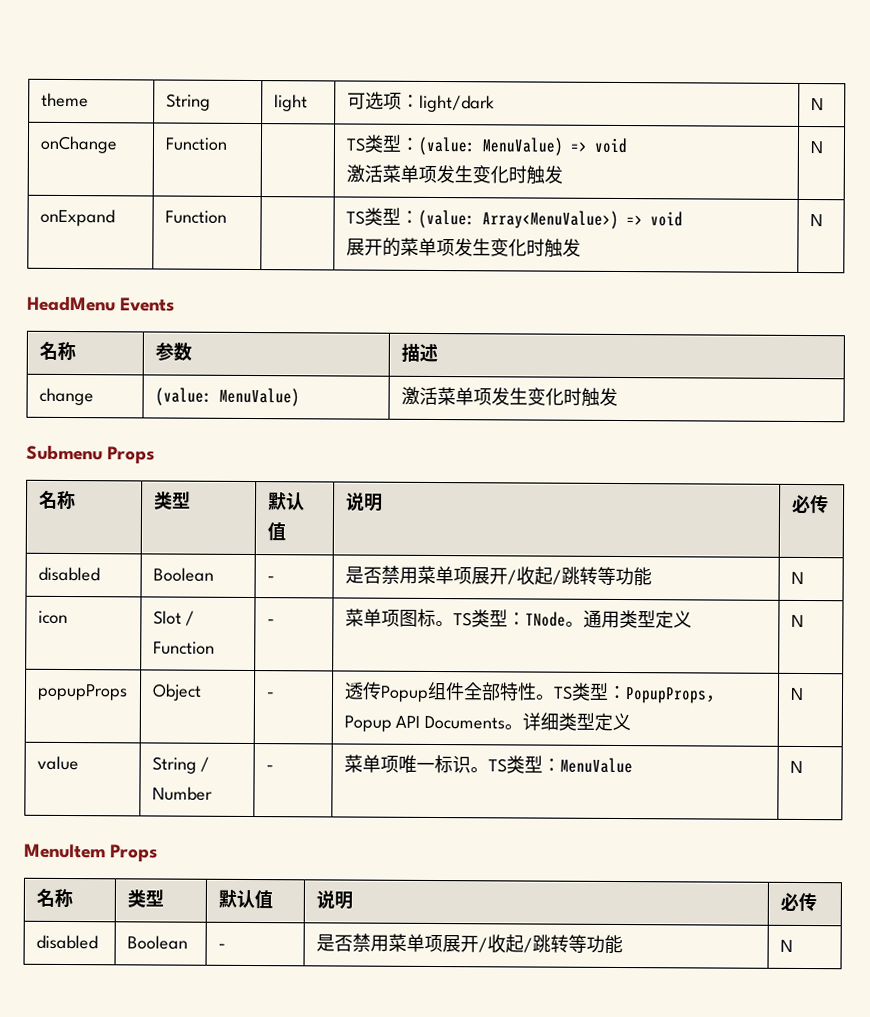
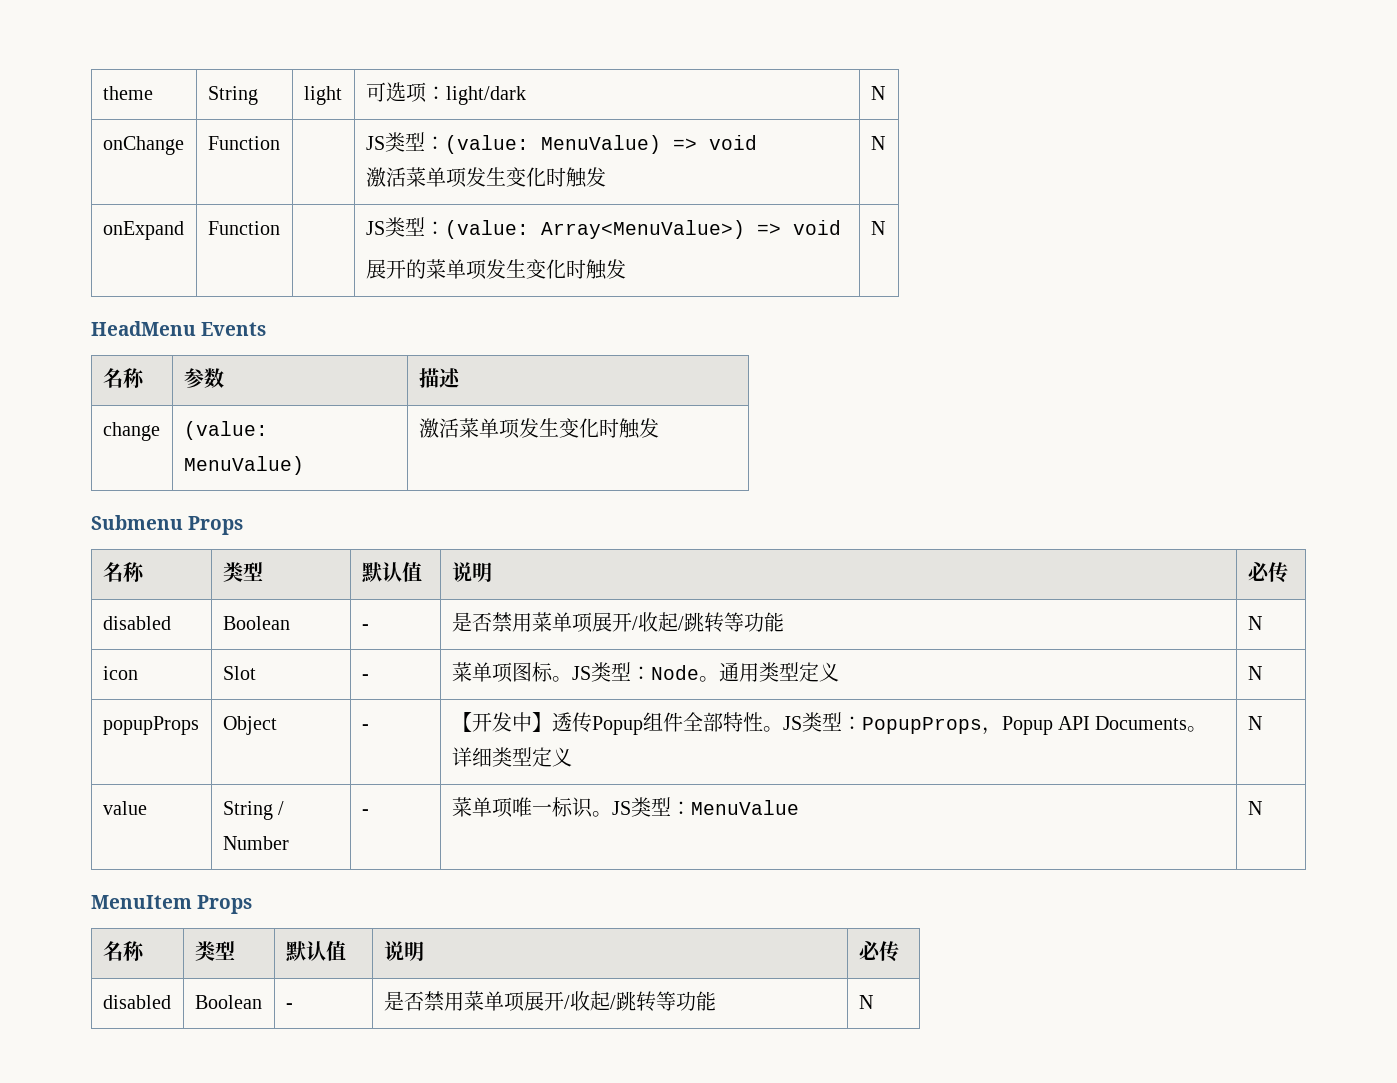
[345,137,366,152] TS -> [365,136,385,150] JS
[345,210,365,225] TS -> [365,221,385,235] JS
[185,610,196,626] [152,641,215,655] / Function -> (256, 673) none
[452,609,566,628] TS类型：TNode -> [571,662,699,682] JS类型：Node
(275, 695) none -> [451,712,552,732] 【开发中】
[552,685,573,700] TS -> [782,716,802,730] JS
[487,758,507,773] TS -> [611,801,631,815] JS

